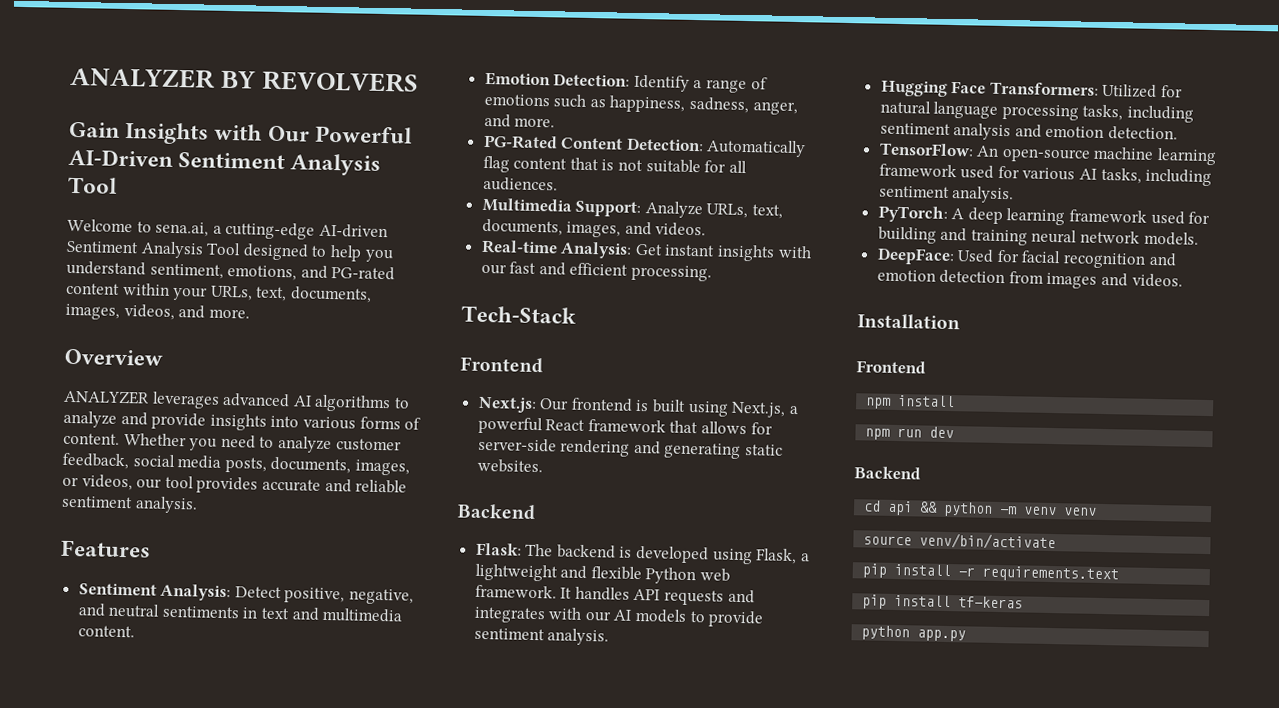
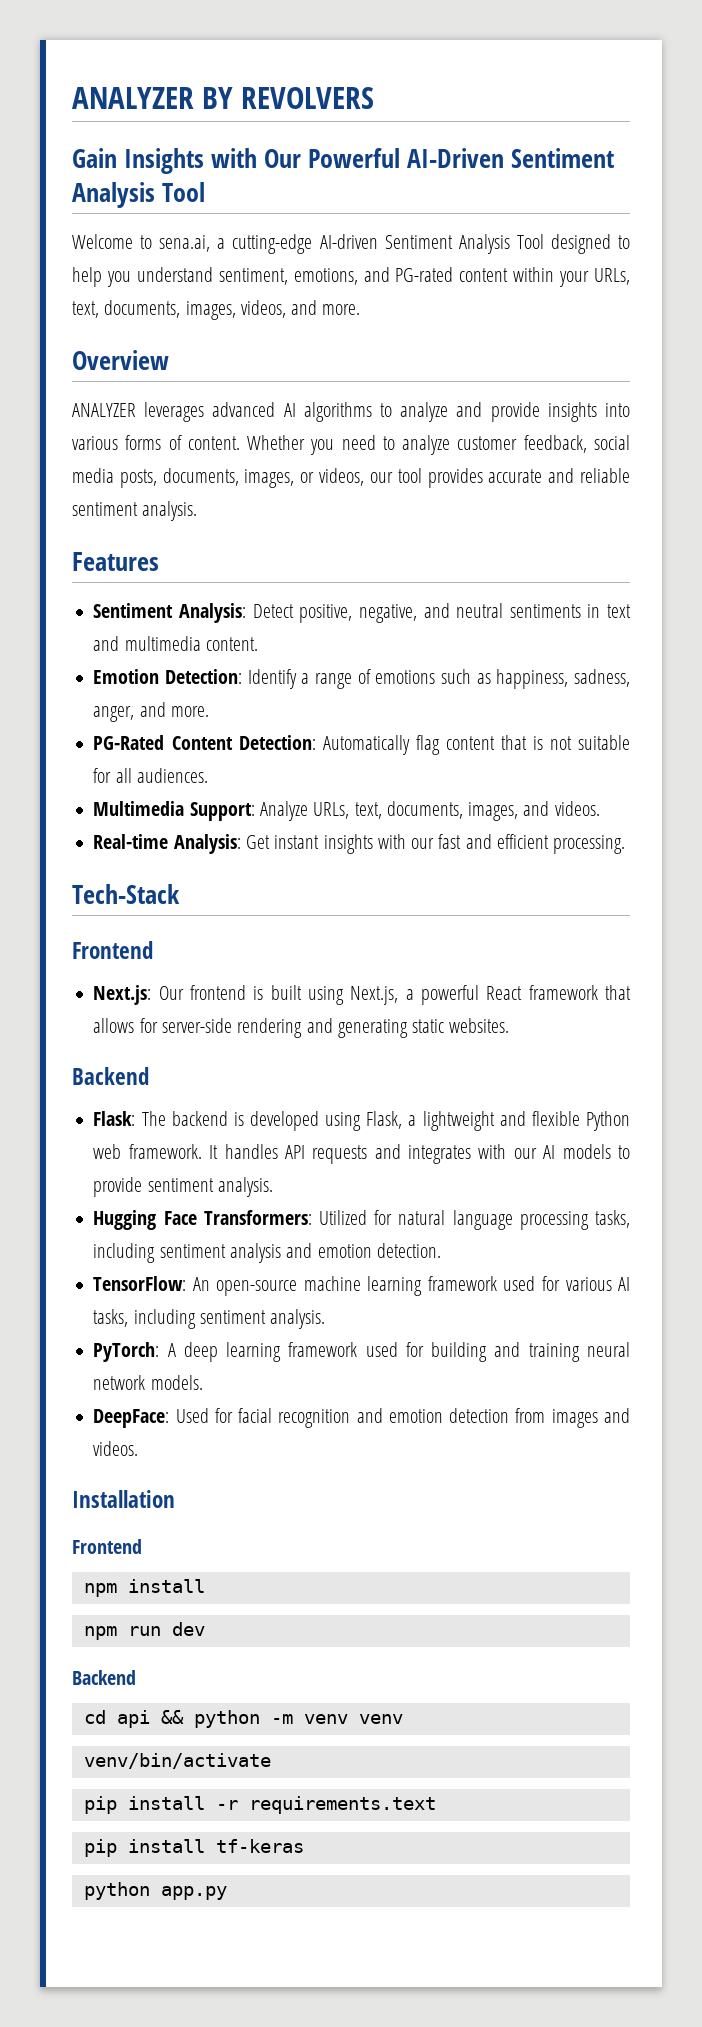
[863,535,913,546] source -> (403, 1719) none

